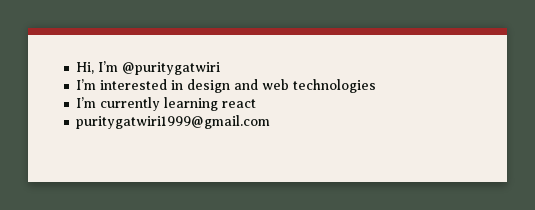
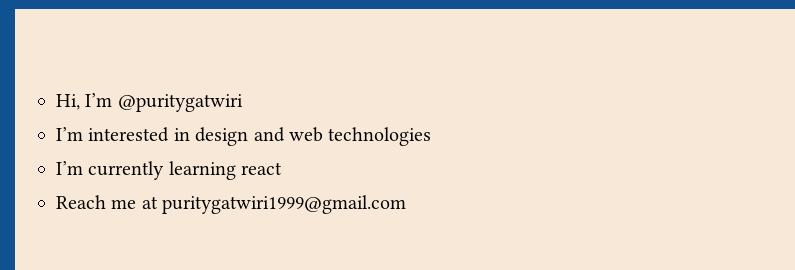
(257, 103) none -> [56,195,158,209] Reach me at

